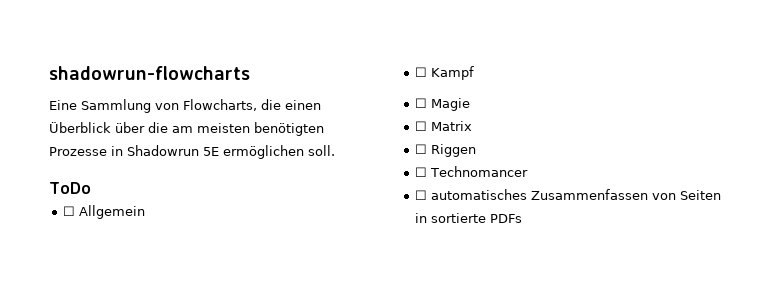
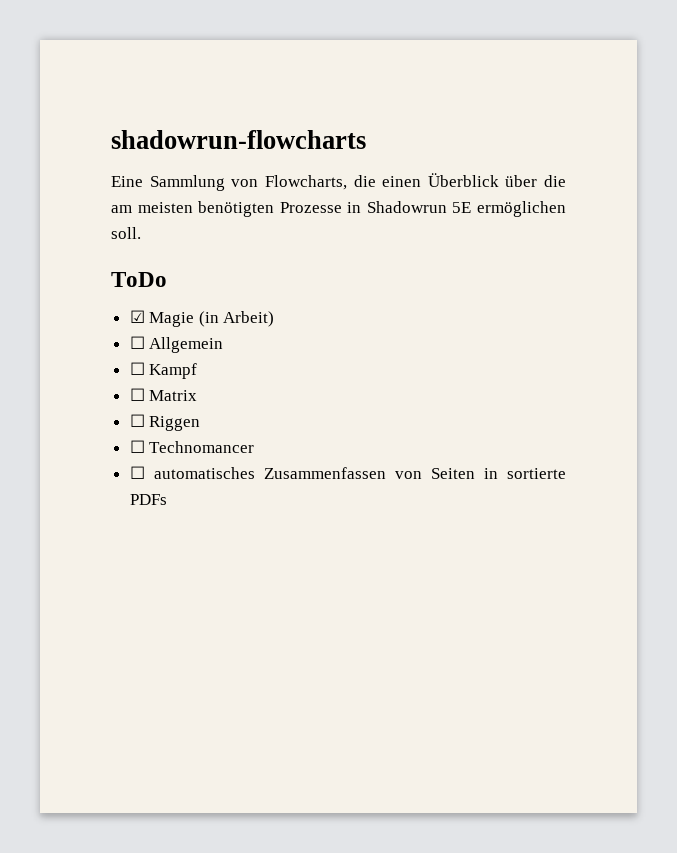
(91, 188) none -> [129,310,275,327] // ☑ Magie (in Arbeit)
[415,98,471,111] // ☐ Magie -> (198, 371) none

